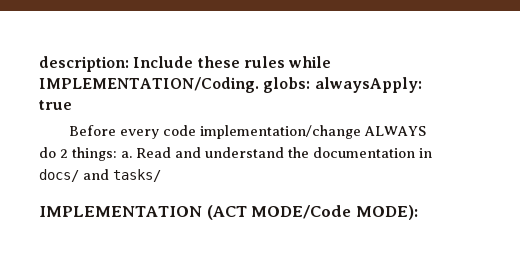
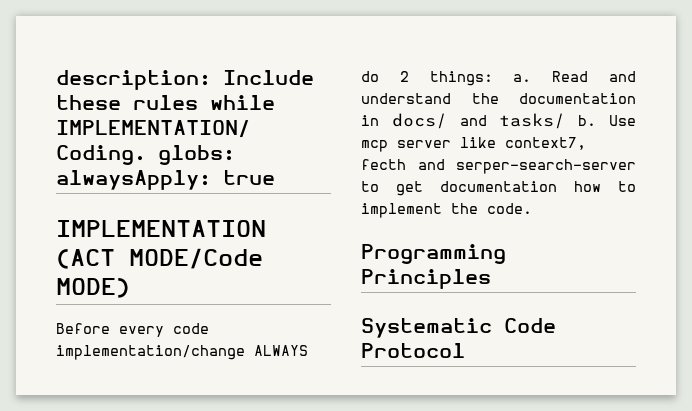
(72, 105) none -> [56,220,266,237] [56,248,263,269] [56,278,130,298] // IMPLEMENTATION (ACT MODE/Code MODE)
[39,205,418,220] // IMPLEMENTATION (ACT MODE/Code MODE): -> [578,115,636,126] [361,137,586,152] [361,159,636,174] [361,181,636,196] [361,203,532,218] [361,244,506,264] [361,269,491,289] [361,318,556,338] [361,343,465,358] b. Use mcp server like context7, fecth and serper-search-server to get documentation how to implement the code. // Programming Principles // Systematic Code Protocol

